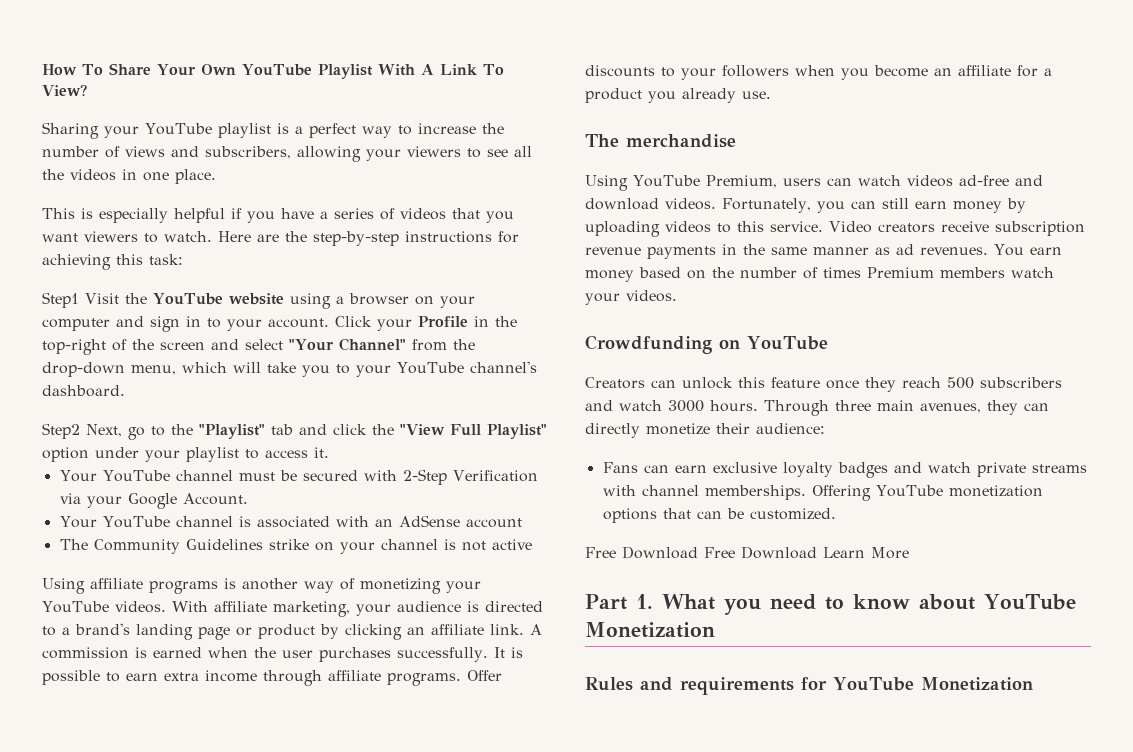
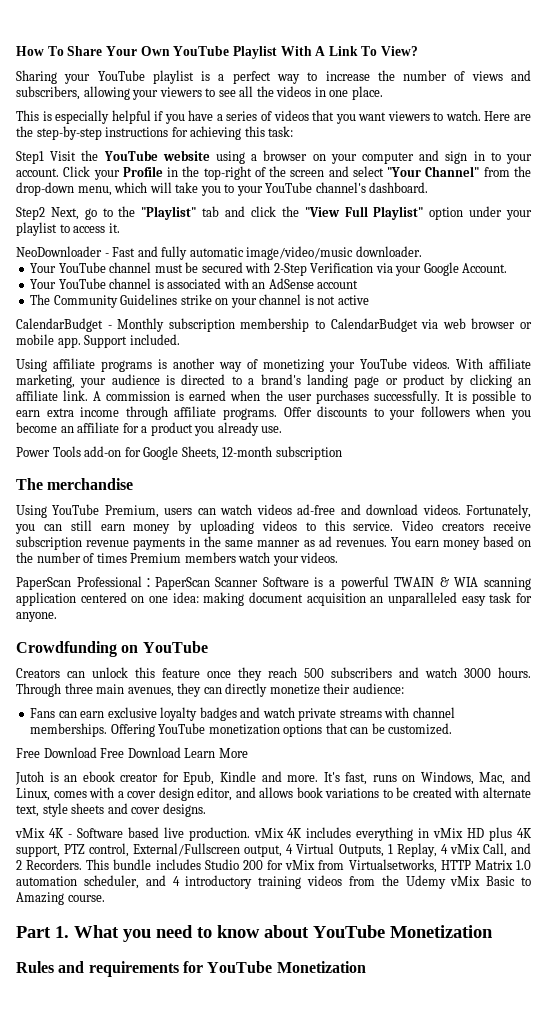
(329, 452) none -> [16,246,422,260] // NeoDownloader - Fast and fully automatic image/video/music downloader.
(532, 544) none -> [16,318,533,332] [16,334,180,348] // CalendarBudget - Monthly subscription membership to CalendarBudget via web browser or mobile app. Support included.
(771, 95) none -> [16,446,342,460] // Power Tools add-on for Google Sheets, 12-month subscription
(677, 296) none -> [16,576,532,590] [16,592,533,606] [16,612,57,622] // PaperScan Professional：PaperScan Scanner Software is a powerful TWAIN & WIA scanning application centered on one idea: making document acquisition an unparalleled easy task for anyone.
(909, 553) none -> [15,771,531,785] [16,787,532,801] [16,803,206,817] [15,827,532,841] [16,843,532,857] [16,859,531,873] [16,875,531,889] [16,892,105,905] // Jutoh is an ebook creator for Epub, Kindle and more. It's fast, runs on Windows, Mac, and Linux, comes with a cover design editor, and allows book variations to be created with alternate text, style sheets and cover designs. // vMix 4K - Software based live production. vMix 4K includes everything in vMix HD plus 4K support, PTZ control, External/Fullscreen output, 4 Virtual Outputs, 1 Replay, 4 vMix Call, and 2 Recorders. This bundle includes Studio 200 for vMix from Virtualsetworks, HTTP Matrix 1.0 automation scheduler, and 4 introductory training videos from the Udemy vMix Basic to Amazing course.

